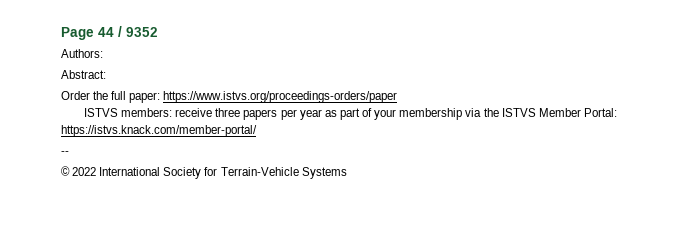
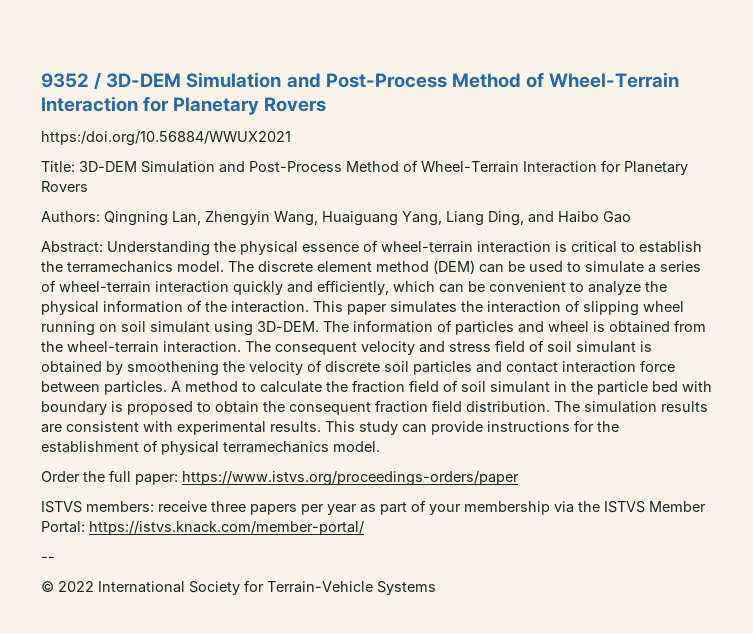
[61,26,158,40] [61,49,103,58] [61,70,106,79] Page 44 / 9352 // Authors: // Abstract: -> [41,72,680,90] [41,96,327,115] [41,131,291,146] [41,160,688,175] [41,181,88,192] [41,211,631,226] [41,240,702,256] [41,260,701,274] [41,280,667,295] [41,300,684,316] [41,320,706,336] [41,340,652,355] [41,360,675,376] [41,380,712,395] [41,400,708,415] [41,420,619,435] [41,440,380,455] 9352 / 3D-DEM Simulation and Post-Process Method of Wheel-Terrain Interaction for Planetary Rovers // https:/doi.org/10.56884/WWUX2021 // Title: 3D-DEM Simulation and Post-Process Method of Wheel-Terrain Interaction for Planetary Rovers // Authors: Qingning Lan, Zhengyin Wang, Huaiguang Yang, Liang Ding, and Haibo Gao // Abstract: Understanding the physical essence of wheel-terrain interaction is critical to establish the terramechanics model. The discrete element method (DEM) can be used to simulate a series of wheel-terrain interaction quickly and efficiently, which can be convenient to analyze the physical information of the interaction. This paper simulates the interaction of slipping wheel running on soil simulant using 3D-DEM. The information of particles and wheel is obtained from the wheel-terrain interaction. The consequent velocity and stress field of soil simulant is obtained by smoothening the velocity of discrete soil particles and contact interaction force between particles. A method to calculate the fraction field of soil simulant in the particle bed with boundary is proposed to obtain the consequent fraction field distribution. The simulation results are consistent with experimental results. This study can provide instructions for the establishment of physical terramechanics model.

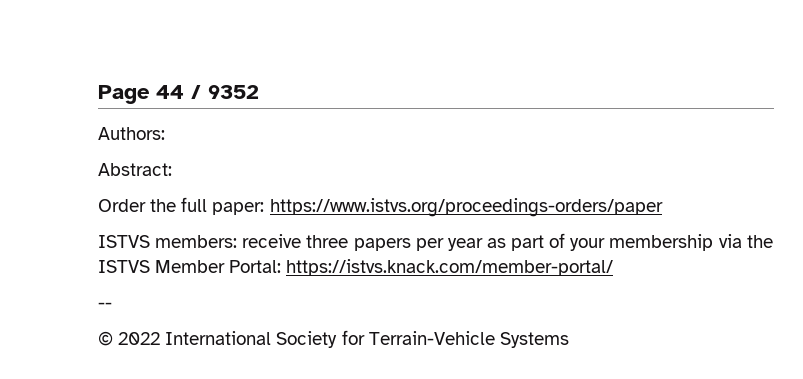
[41,72,680,90] [41,96,327,115] [41,131,291,146] [41,160,688,175] [41,181,88,192] [41,211,631,226] [41,240,702,256] [41,260,701,274] [41,280,667,295] [41,300,684,316] [41,320,706,336] [41,340,652,355] [41,360,675,376] [41,380,712,395] [41,400,708,415] [41,420,619,435] [41,440,380,455] 9352 / 3D-DEM Simulation and Post-Process Method of Wheel-Terrain Interaction for Planetary Rovers // https:/doi.org/10.56884/WWUX2021 // Title: 3D-DEM Simulation and Post-Process Method of Wheel-Terrain Interaction for Planetary Rovers // Authors: Qingning Lan, Zhengyin Wang, Huaiguang Yang, Liang Ding, and Haibo Gao // Abstract: Understanding the physical essence of wheel-terrain interaction is critical to establish the terramechanics model. The discrete element method (DEM) can be used to simulate a series of wheel-terrain interaction quickly and efficiently, which can be convenient to analyze the physical information of the interaction. This paper simulates the interaction of slipping wheel running on soil simulant using 3D-DEM. The information of particles and wheel is obtained from the wheel-terrain interaction. The consequent velocity and stress field of soil simulant is obtained by smoothening the velocity of discrete soil particles and contact interaction force between particles. A method to calculate the fraction field of soil simulant in the particle bed with boundary is proposed to obtain the consequent fraction field distribution. The simulation results are consistent with experimental results. This study can provide instructions for the establishment of physical terramechanics model. -> [98,85,259,104] [98,127,165,140] [98,163,172,176] Page 44 / 9352 // Authors: // Abstract:

